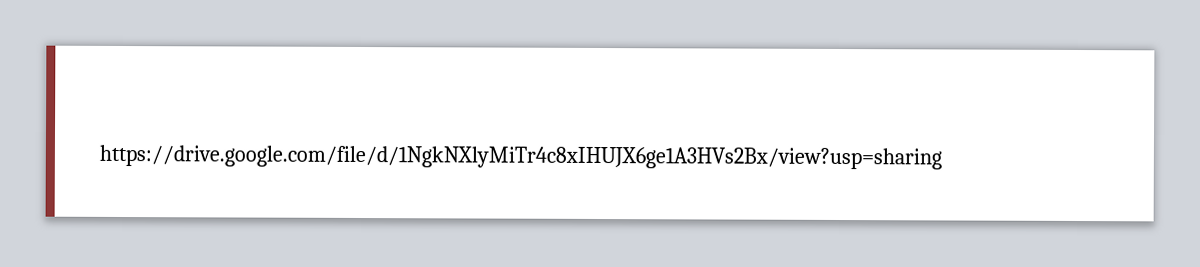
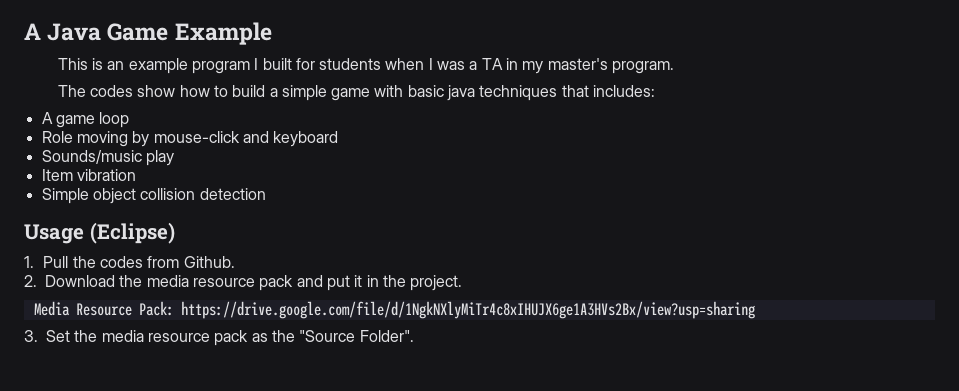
[99,144,942,170] https://drive.google.com/file/d/1NgkNXlyMiTr4c8xIHUJX6ge1A3HVs2Bx/view?usp=sharing -> [24,22,272,45] [57,58,675,74] [57,85,656,101] [41,112,130,128] [41,131,339,147] [41,150,174,166] [41,169,136,181] [41,188,266,204] [24,222,175,244] [24,256,235,268] [24,275,463,291] [33,301,755,319] [24,330,414,346] A Java Game Example // This is an example program I built for students when I was a TA in my master's program. // The codes show how to build a simple game with basic java techniques that includes: // A game loop // Role moving by mouse-click and keyboard // Sounds/music play // Item vibration // Simple object collision detection // Usage (Eclipse) // 1. Pull the codes from Github. // 2. Download the media resource pack and put it in the project. // Media Resource Pack: https://drive.google.com/file/d/1NgkNXlyMiTr4c8xIHUJX6ge1A3HVs2Bx/view?usp=sharing // 3. Set the media resource pack as the "Source Folder".

